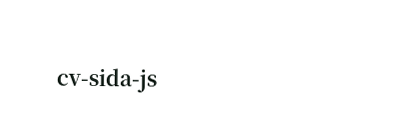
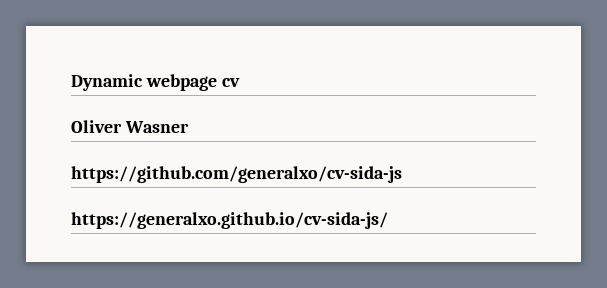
[56,67,157,93] cv-sida-js -> [71,74,240,91] [71,120,189,133] [71,166,402,183] [71,212,388,229] Dynamic webpage cv // Oliver Wasner // https://github.com/generalxo/cv-sida-js // https://generalxo.github.io/cv-sida-js/

